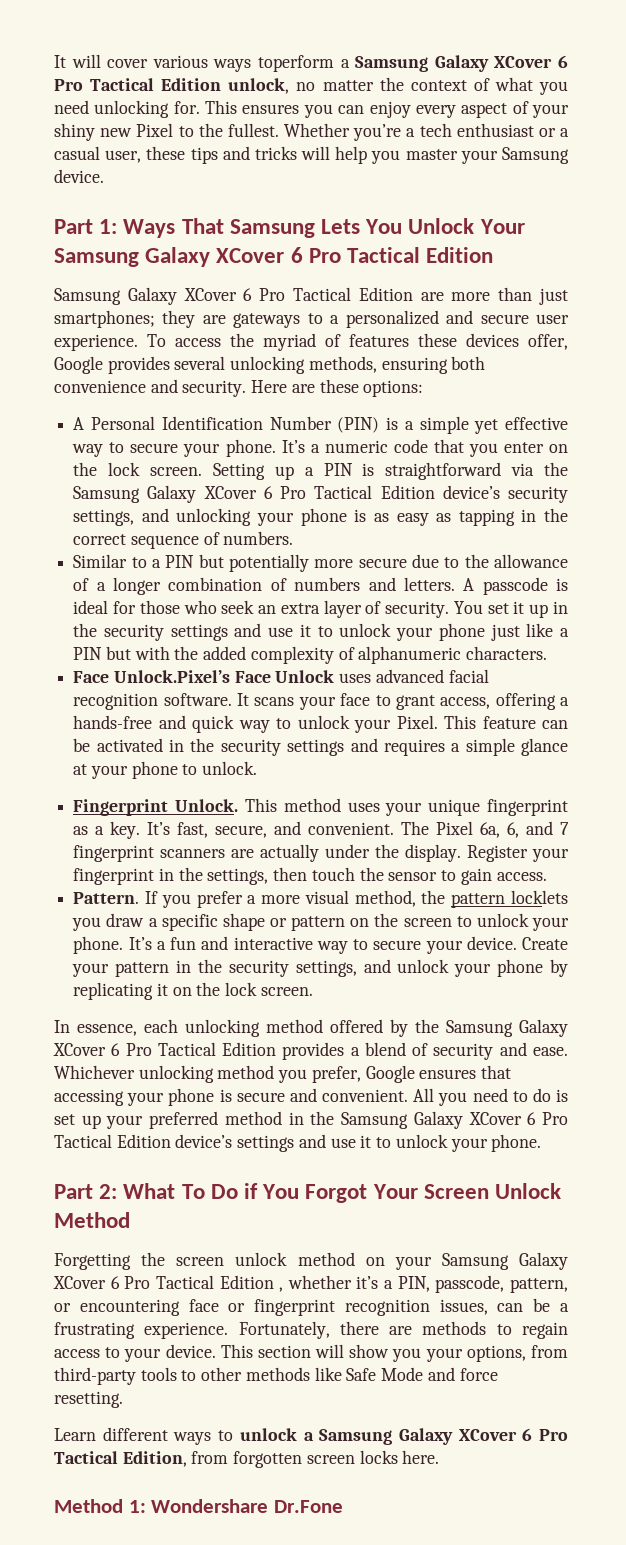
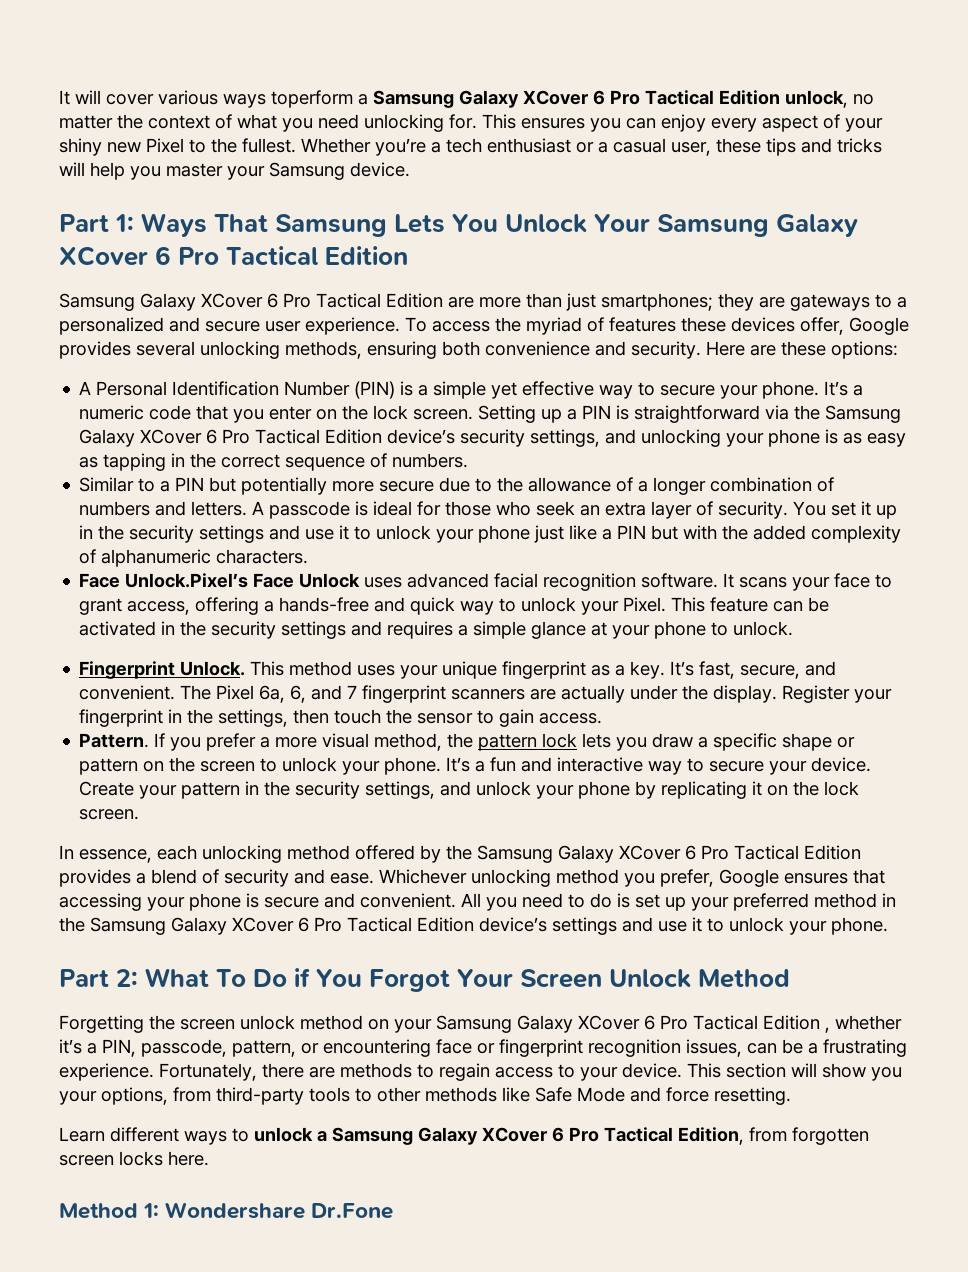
[510,890,568,904] locklets -> [542,733,612,748] lock lets

